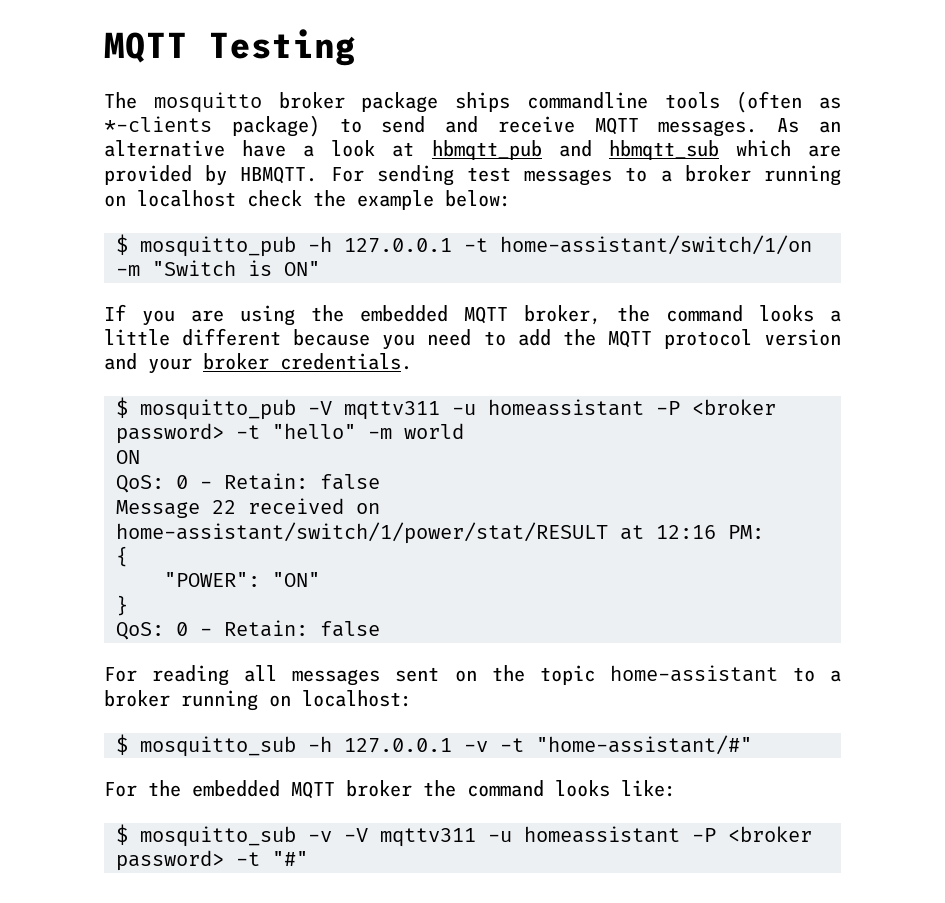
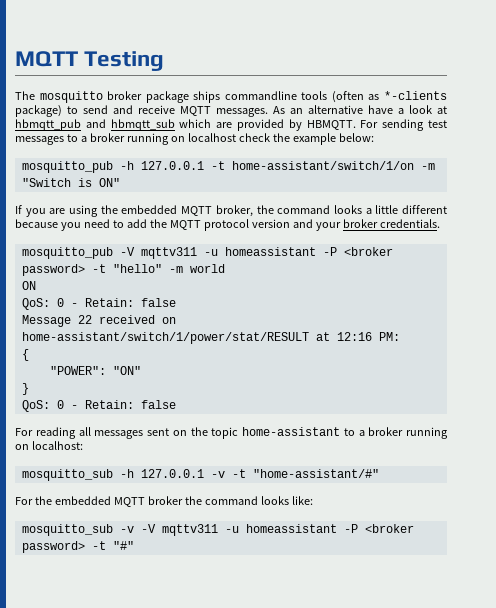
[116,234,128,255] $ -> (374, 137) none
[116,397,128,418] $ -> (440, 223) none
[116,734,128,755] $ -> (83, 445) none
[116,824,128,845] $ -> (313, 500) none

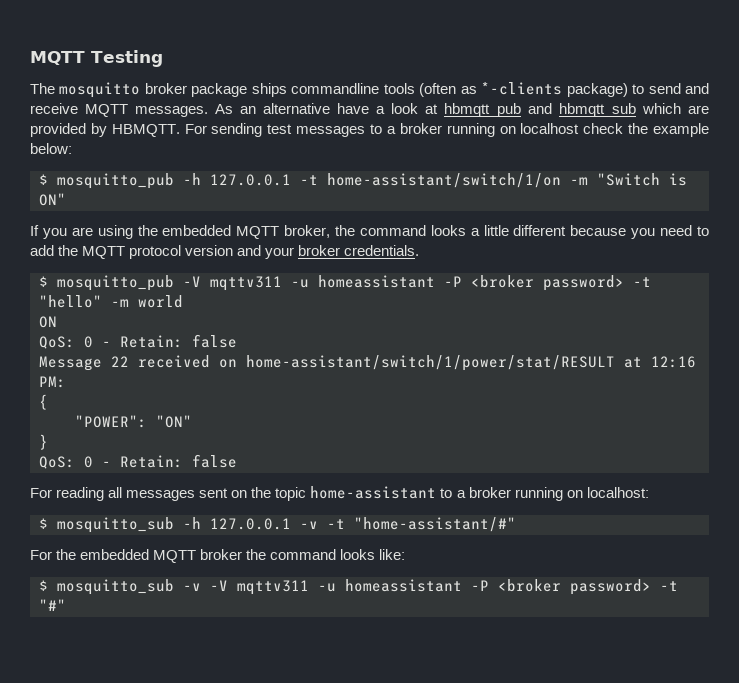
(374, 137) none -> [39,174,48,185] $
(440, 223) none -> [39,276,48,287] $
(83, 445) none -> [39,518,48,529] $
(313, 500) none -> [39,580,48,591] $

